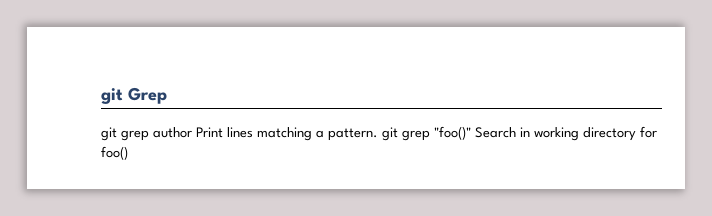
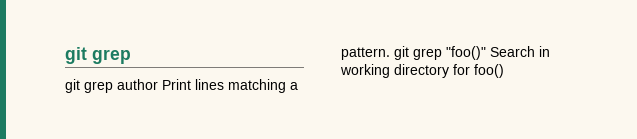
[101,87,167,104] git Grep -> [65,47,131,64] git grep

